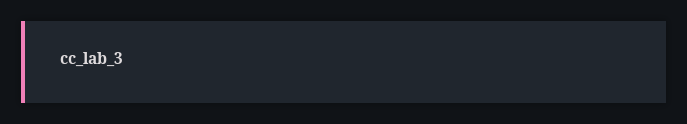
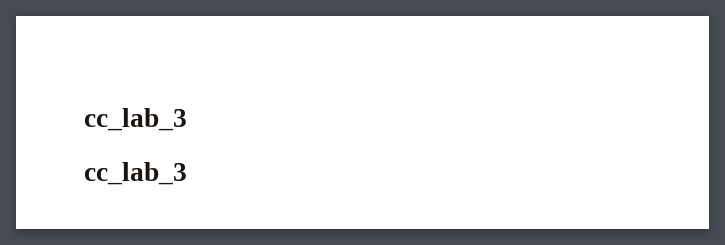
[60,52,123,67] cc_lab_3 -> [84,108,187,131] [84,162,187,185] cc_lab_3 // cc_lab_3

